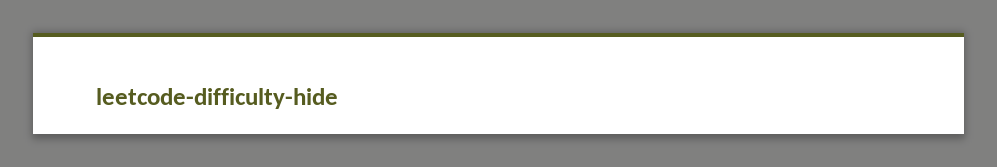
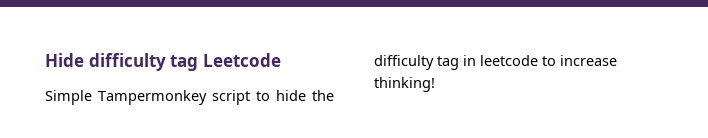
[96,88,338,109] leetcode-difficulty-hide -> [45,53,281,71] [45,90,334,105] [374,55,617,70] [374,77,435,92] Hide difficulty tag Leetcode // Simple Tampermonkey script to hide the difficulty tag in leetcode to increase thinking!

